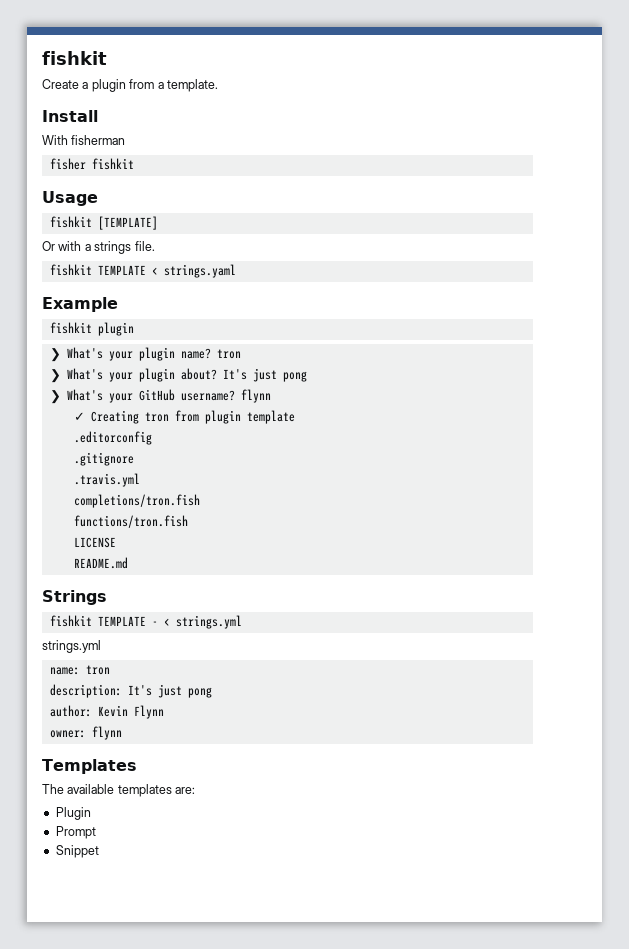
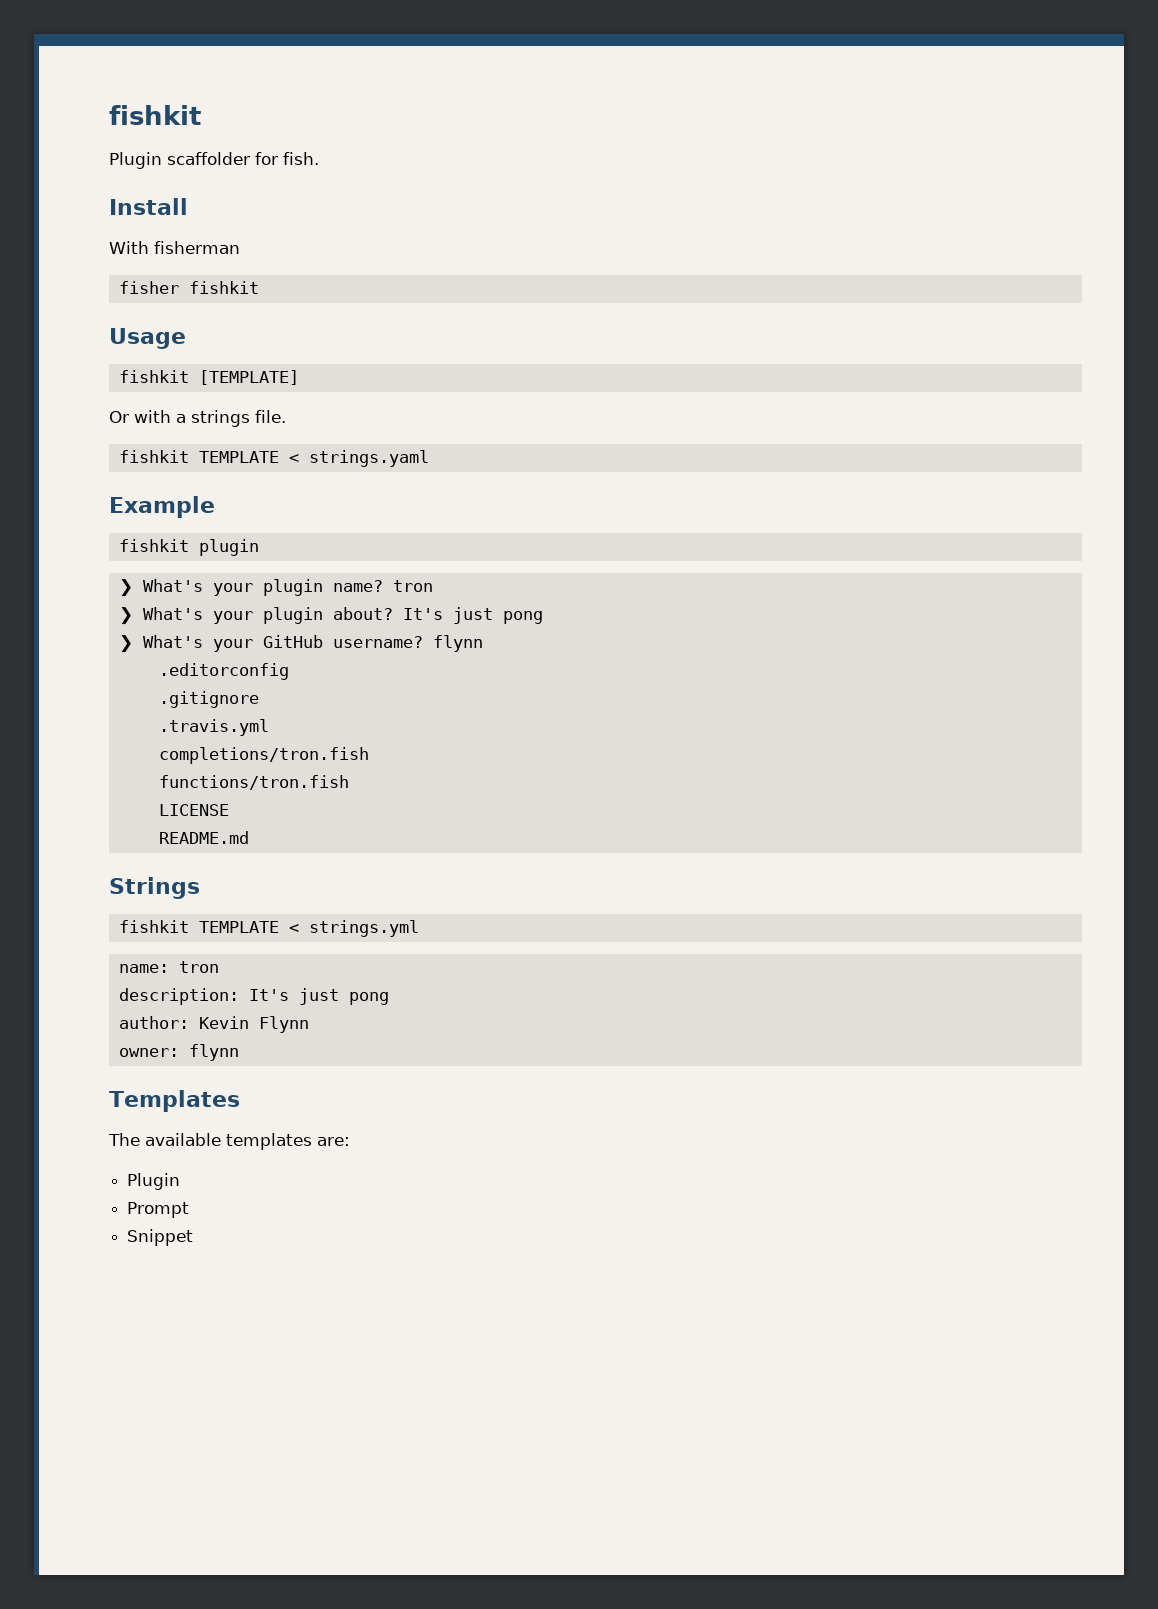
[42,51,107,65] [42,79,218,92] fishkit // Create a plugin from a template. -> [109,105,201,125] [109,152,319,169] fishkit // Plugin scaffolder for fish.
[73,410,295,424] // ✓ Creating tron from plugin template -> (483, 643) none
[151,621,158,626] - -> (279, 927) none
[42,640,101,653] // strings.yml -> (419, 928) none

